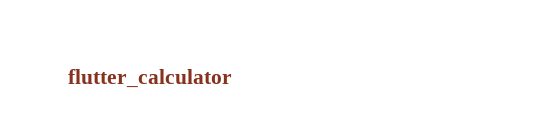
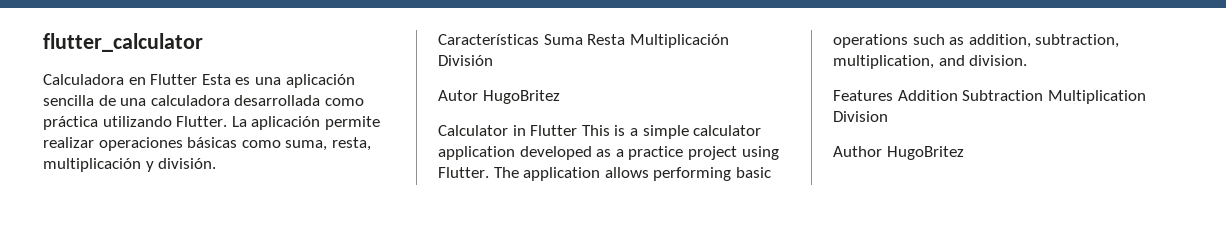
(232, 78) none -> [43,74,355,88] [43,95,364,106] [43,116,380,130] [43,137,371,151] [43,158,217,172] [438,34,729,48] [438,55,493,66] [438,90,560,104] [438,125,762,139] [438,146,779,160] [438,167,771,181] [833,34,1120,48] [833,55,1028,69] [833,90,1146,104] [833,111,888,122] [833,146,964,160] // Calculadora en Flutter Esta es una aplicación sencilla de una calculadora desarrollada como práctica utilizando Flutter. La aplicación permite realizar operaciones básicas como suma, resta, multiplicación y división. // Características Suma Resta Multiplicación División // Autor HugoBritez // Calculator in Flutter This is a simple calculator application developed as a practice project using Flutter. The application allows performing basic operations such as addition, subtraction, multiplication, and division. // Features Addition Subtraction Multiplication Division // Author HugoBritez

